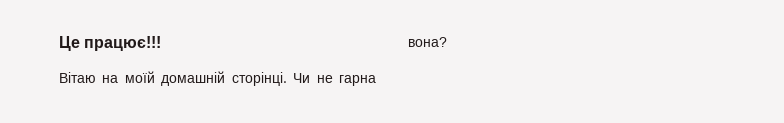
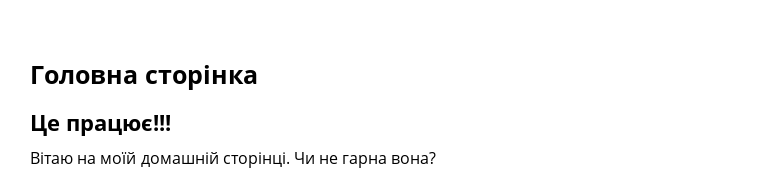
(59, 43) none -> [30,65,258,90] Головна сторінка //

